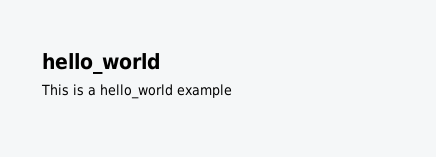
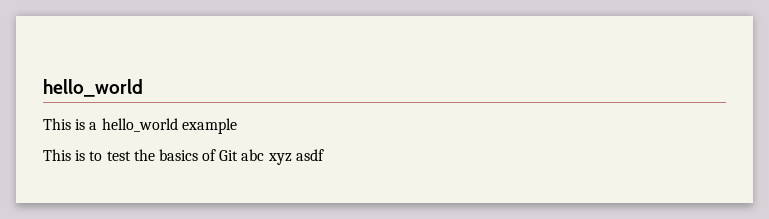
(232, 91) none -> [43,149,324,165] // This is to test the basics of Git abc xyz asdf

